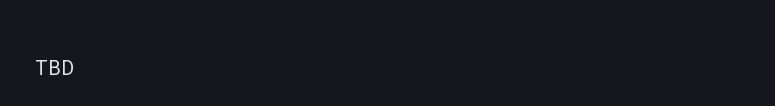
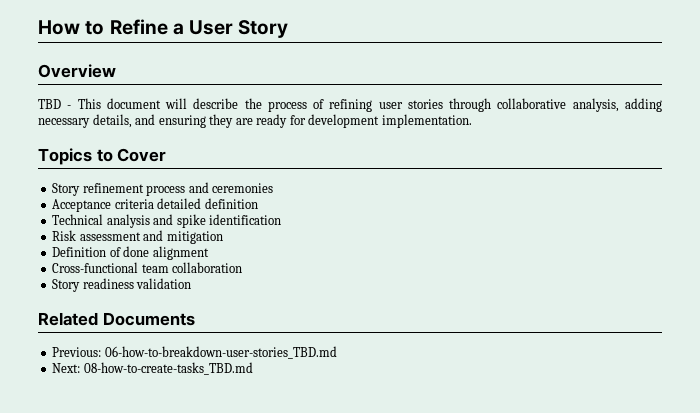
[35,60,74,75] TBD -> [38,19,289,38] [38,64,116,78] [38,98,662,112] [38,114,472,128] [38,148,167,165] [52,182,274,196] [52,198,258,212] [52,214,282,228] [52,230,223,244] [52,246,209,260] [52,262,243,273] [52,278,192,292] [38,312,195,326] [52,346,337,359] [52,362,253,375] How to Refine a User Story // Overview // TBD - This document will describe the process of refining user stories through collaborative analysis, adding necessary details, and ensuring they are ready for development implementation. // Topics to Cover // Story refinement process and ceremonies // Acceptance criteria detailed definition // Technical analysis and spike identification // Risk assessment and mitigation // Definition of done alignment // Cross-functional team collaboration // Story readiness validation // Related Documents // Previous: 06-how-to-breakdown-user-stories_TBD.md // Next: 08-how-to-create-tasks_TBD.md

